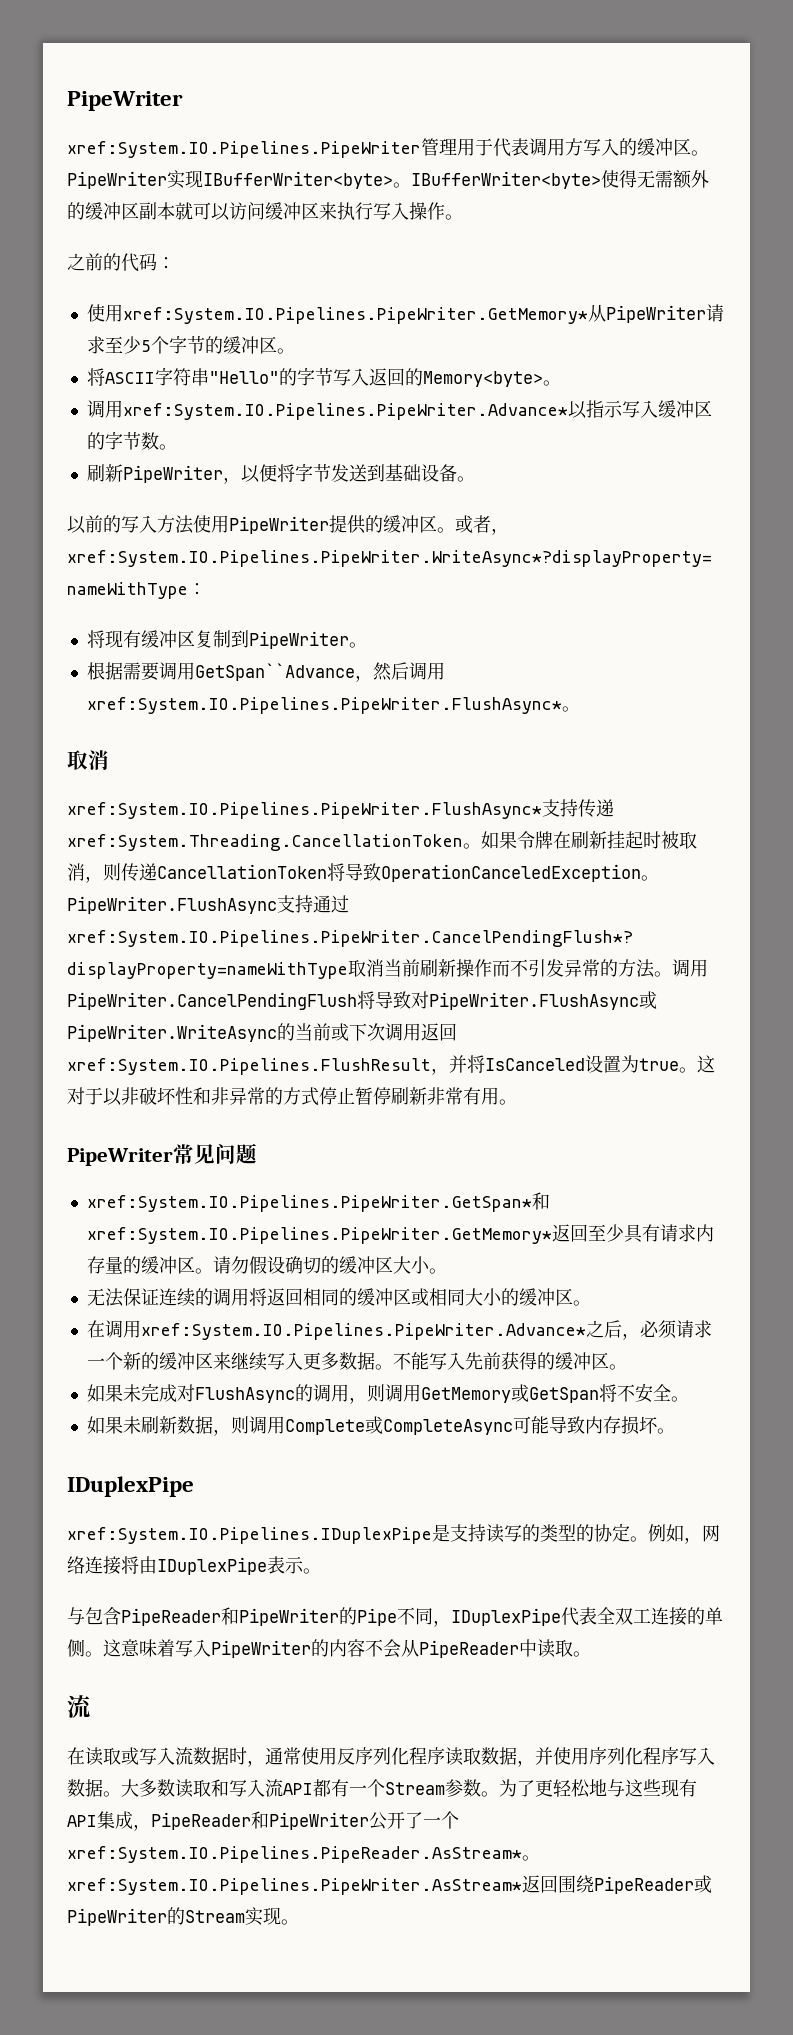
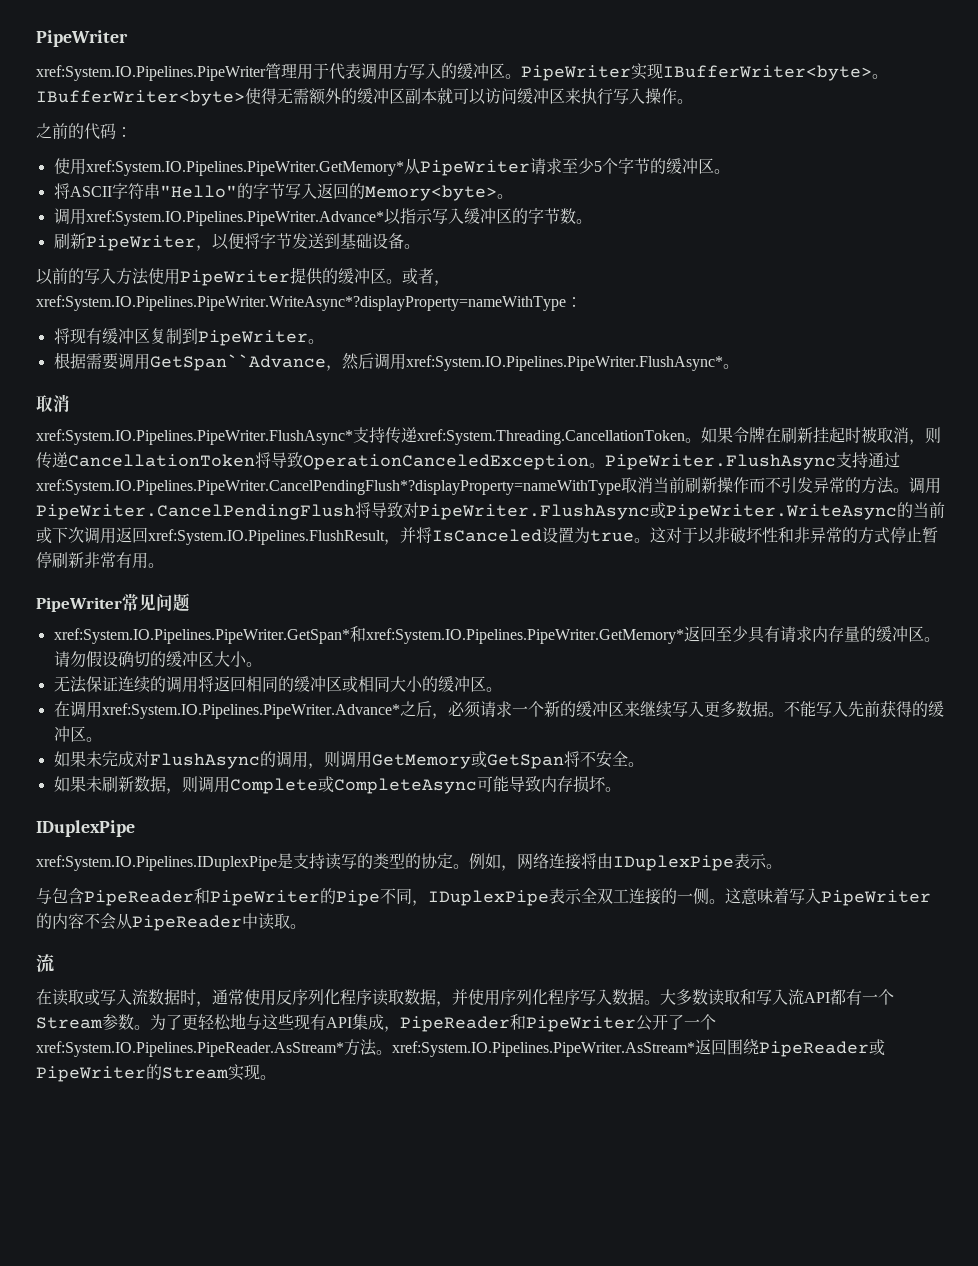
[561,1607,597,1626] 代表 -> [549,888,582,904] 表示
[705,1607,723,1625] 单 -> [677,893,693,902] 一
(522, 1854) none -> [344,1039,377,1056] 方法

